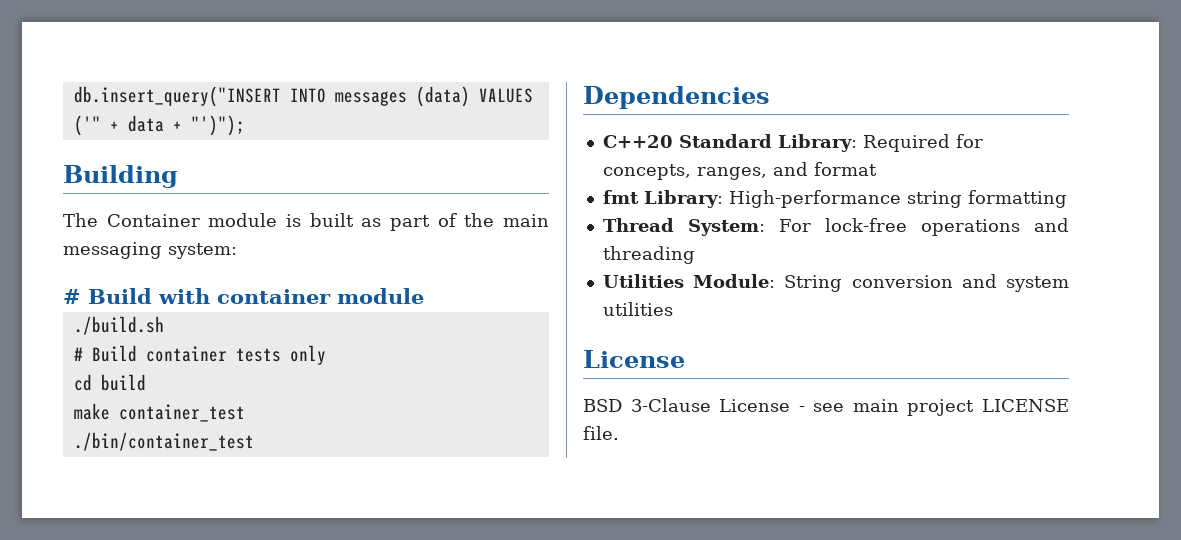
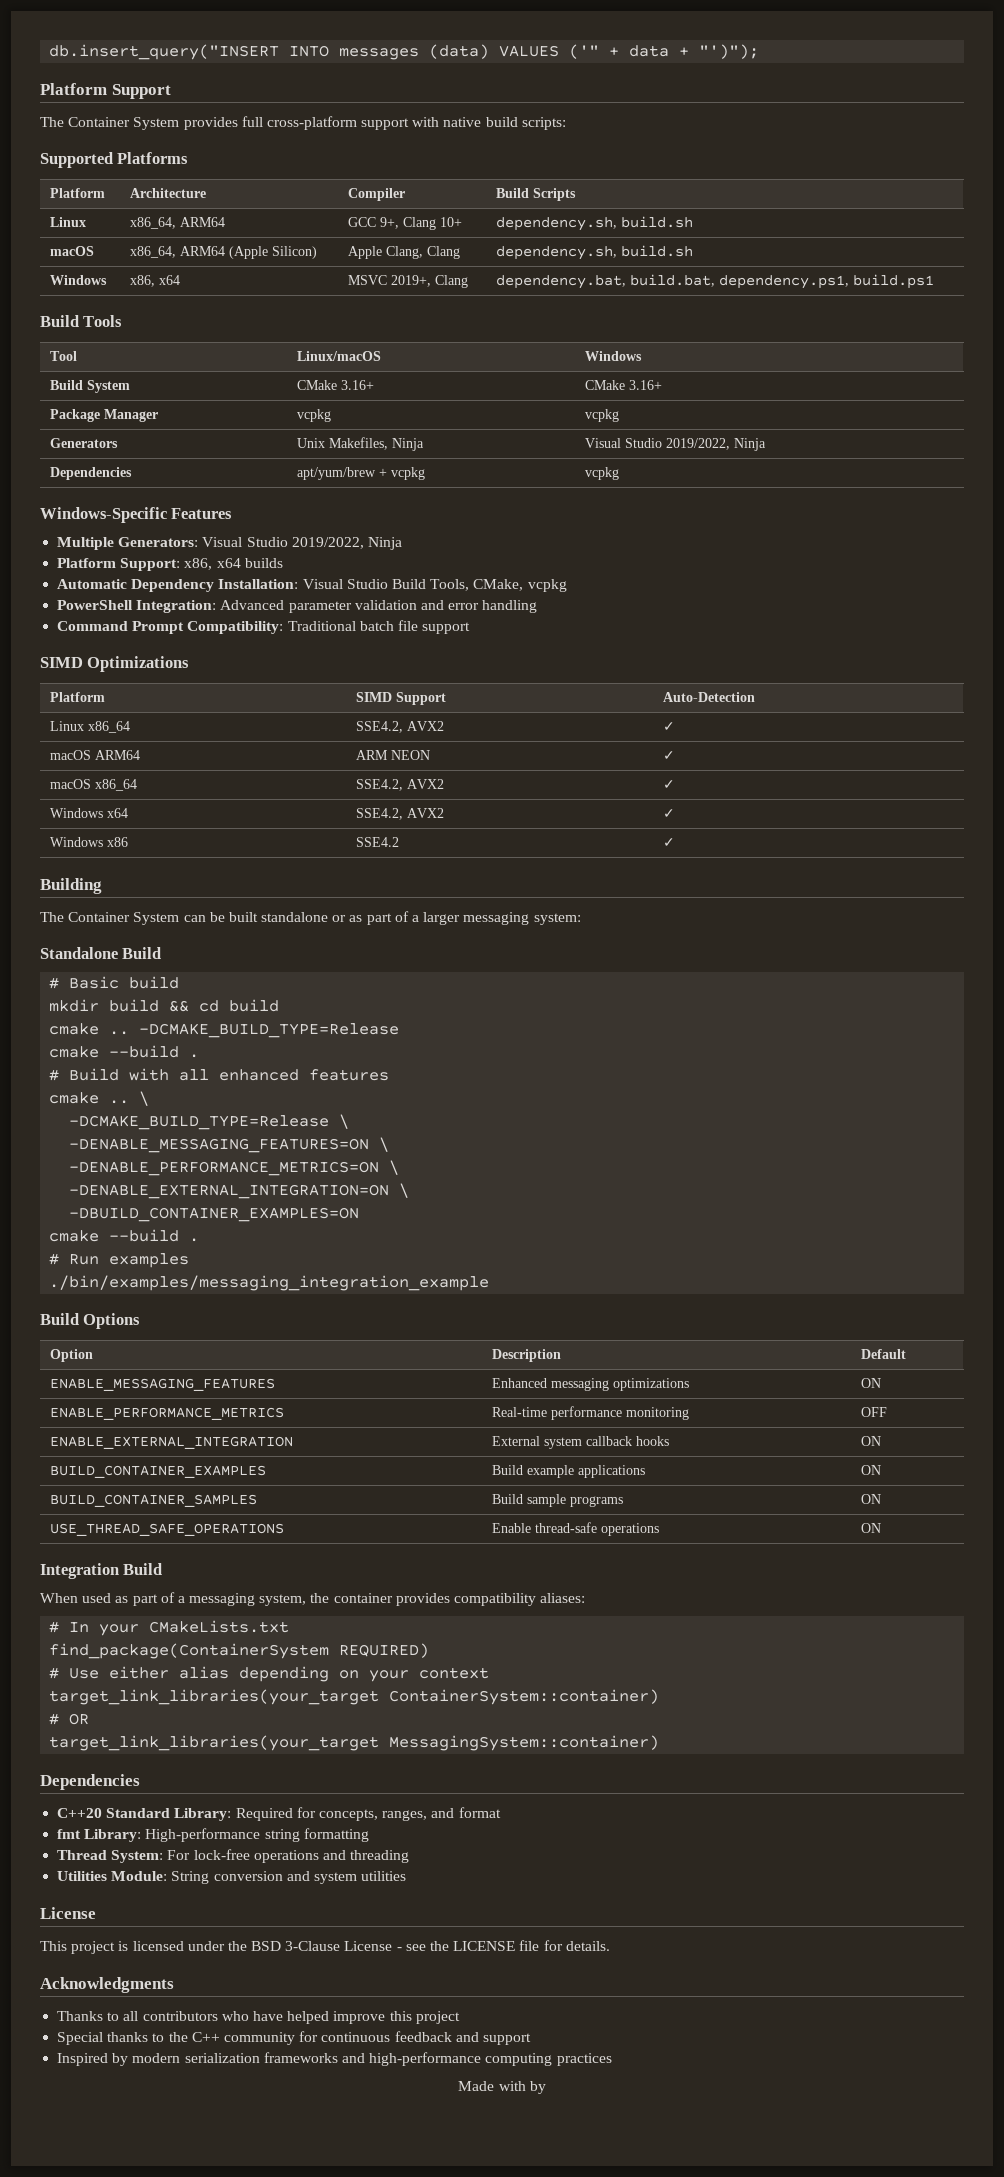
[63,165,178,188] [63,213,549,231] Building // The Container module is built as part of the main -> [40,83,171,99] [40,116,566,130] [40,152,189,168] [50,188,106,198] [130,188,207,198] [348,188,406,201] [496,188,577,201] [50,217,87,227] [130,217,226,229] [348,217,463,230] [496,216,694,231] [50,246,95,256] [130,246,318,259] [348,246,461,259] [496,245,694,260] [50,275,108,285] [130,275,181,287] [348,275,469,288] [496,274,935,289] [40,315,123,327] [50,351,78,361] [297,351,382,361] [585,351,643,361] [50,380,131,393] [297,380,375,390] [585,380,663,390] [50,409,159,422] [297,409,332,422] [585,409,620,422] [50,438,119,448] [297,437,425,451] [585,438,767,451] [50,467,133,480] [297,467,426,480] [585,467,620,480] [40,507,233,523] [57,537,402,550] [57,558,283,571] [57,579,567,592] [57,600,538,613] [57,620,471,634] [40,656,190,672] [50,692,106,702] [356,692,447,705] [663,692,756,702] [50,721,131,733] [356,721,445,733] [663,722,676,731] [50,750,141,760] [356,750,431,760] [663,751,676,760] [50,779,138,791] [356,779,445,791] [663,780,676,789] [50,808,129,818] [356,808,445,820] [663,809,676,818] [50,837,129,847] [356,837,400,847] [663,838,676,847] [40,878,102,894] [40,911,461,925] Platform Support // The Container System provides full cross-platform support with native build scripts: // Supported Platforms // Platform | Architecture | Compiler | Build Scripts // Linux | x86_64, ARM64 | GCC 9+, Clang 10+ | dependency.sh, build.sh // macOS | x86_64, ARM64 (Apple Silicon) | Apple Clang, Clang | dependency.sh, build.sh // Windows | x86, x64 | MSVC 2019+, Clang | dependency.bat, build.bat, dependency.ps1, build.ps1 // Build Tools // Tool | Linux/macOS | Windows // Build System | CMake 3.16+ | CMake 3.16+ // Package Manager | vcpkg | vcpkg // Generators | Unix Makefiles, Ninja | Visual Studio 2019/2022, Ninja // Dependencies | apt/yum/brew + vcpkg | vcpkg // Windows-Specific Features // Multiple Generators: Visual Studio 2019/2022, Ninja // Platform Support: x86, x64 builds // Automatic Dependency Installation: Visual Studio Build Tools, CMake, vcpkg // PowerShell Integration: Advanced parameter validation and error handling // Command Prompt Compatibility: Traditional batch file support // SIMD Optimizations // Platform | SIMD Support | Auto-Detection // Linux x86_64 | SSE4.2, AVX2 | ✓ // macOS ARM64 | ARM NEON | ✓ // macOS x86_64 | SSE4.2, AVX2 | ✓ // Windows x64 | SSE4.2, AVX2 | ✓ // Windows x86 | SSE4.2 | ✓ // Building // The Container System can be built standalone or as part of a larger
[63,288,424,304] [73,316,164,335] [73,345,326,365] [73,374,146,391] [73,403,245,422] [73,432,254,451] # Build with container module // ./build.sh // # Build container tests only // cd build // make container_test // ./bin/container_test -> [40,947,162,959] [49,976,180,989] [49,999,280,1012] [49,1023,400,1038] [49,1045,200,1058] [49,1068,390,1081] [49,1091,150,1106] [69,1114,350,1130] [69,1137,390,1153] [69,1160,400,1176] [69,1183,410,1199] [69,1207,360,1222] [49,1229,200,1242] [49,1253,190,1268] [49,1275,490,1291] [40,1313,141,1329] [50,1349,94,1362] [492,1349,562,1362] [861,1349,907,1359] [50,1378,276,1391] [492,1378,690,1391] [861,1378,882,1388] [50,1407,285,1420] [492,1406,690,1420] [861,1407,888,1417] [50,1436,294,1449] [492,1436,670,1449] [861,1436,882,1446] [50,1465,267,1478] [492,1465,646,1478] [861,1465,882,1475] [50,1494,258,1507] [492,1494,624,1507] [861,1494,882,1504] [50,1523,285,1536] [492,1522,660,1536] [861,1523,882,1533] [40,1563,163,1579] [40,1592,586,1606] [49,1620,290,1636] [49,1643,430,1659] [49,1666,490,1682] [49,1689,660,1705] [49,1713,90,1725] [49,1735,660,1751] Standalone Build // # Basic build // mkdir build && cd build // cmake .. -DCMAKE_BUILD_TYPE=Release // cmake --build . // # Build with all enhanced features // cmake .. \ // -DCMAKE_BUILD_TYPE=Release \ // -DENABLE_MESSAGING_FEATURES=ON \ // -DENABLE_PERFORMANCE_METRICS=ON \ // -DENABLE_EXTERNAL_INTEGRATION=ON \ // -DBUILD_CONTAINER_EXAMPLES=ON // cmake --build . // # Run examples // ./bin/examples/messaging_integration_example // Build Options // Option | Description | Default // ENABLE_MESSAGING_FEATURES | Enhanced messaging optimizations | ON // ENABLE_PERFORMANCE_METRICS | Real-time performance monitoring | OFF // ENABLE_EXTERNAL_INTEGRATION | External system callback hooks | ON // BUILD_CONTAINER_EXAMPLES | Build example applications | ON // BUILD_CONTAINER_SAMPLES | Build sample programs | ON // USE_THREAD_SAFE_OPERATIONS | Enable thread-safe operations | ON // Integration Build // When used as part of a messaging system, the container provides compatibility aliases: // # In your CMakeLists.txt // find_package(ContainerSystem REQUIRED) // # Use either alias depending on your context // target_link_libraries(your_target ContainerSystem::container) // # OR // target_link_libraries(your_target MessagingSystem::container)
(685, 359) none -> [40,1941,247,1954] This project is licensed under the
[852,399,1069,416] [583,426,619,440] main project LICENSE file. -> [430,1940,610,1951] [40,1977,174,1993] [57,2011,460,2024] [57,2031,531,2045] [57,2052,612,2066] [458,2081,546,2094] the LICENSE file for details. // Acknowledgments // Thanks to all contributors who have helped improve this project // Special thanks to the C++ community for continuous feedback and support // Inspired by modern serialization frameworks and high-performance computing practices // Made with by

